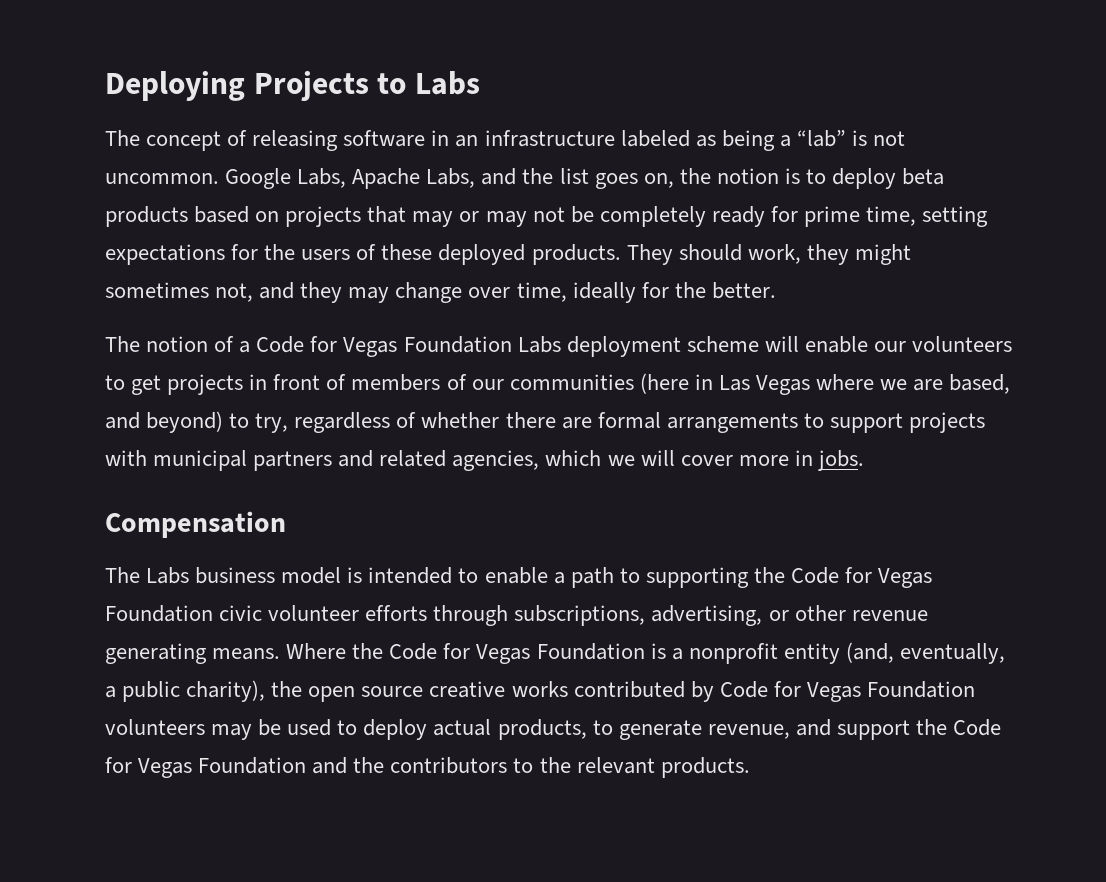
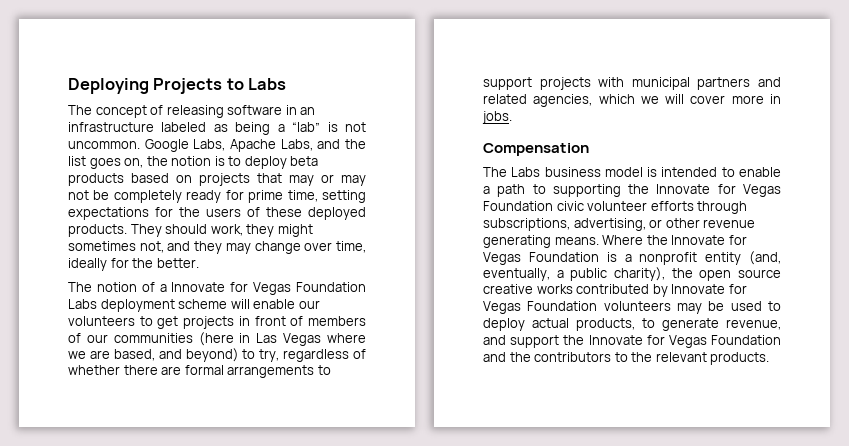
[256,336,305,353] Code -> [171,282,226,292] Innovate
[790,567,839,584] Code -> [656,184,711,194] Innovate
[389,643,438,660] Code -> [671,235,726,245] Innovate
[719,681,768,698] Code -> [671,284,726,294] Innovate
[953,719,1002,736] Code -> [588,335,643,345] Innovate

